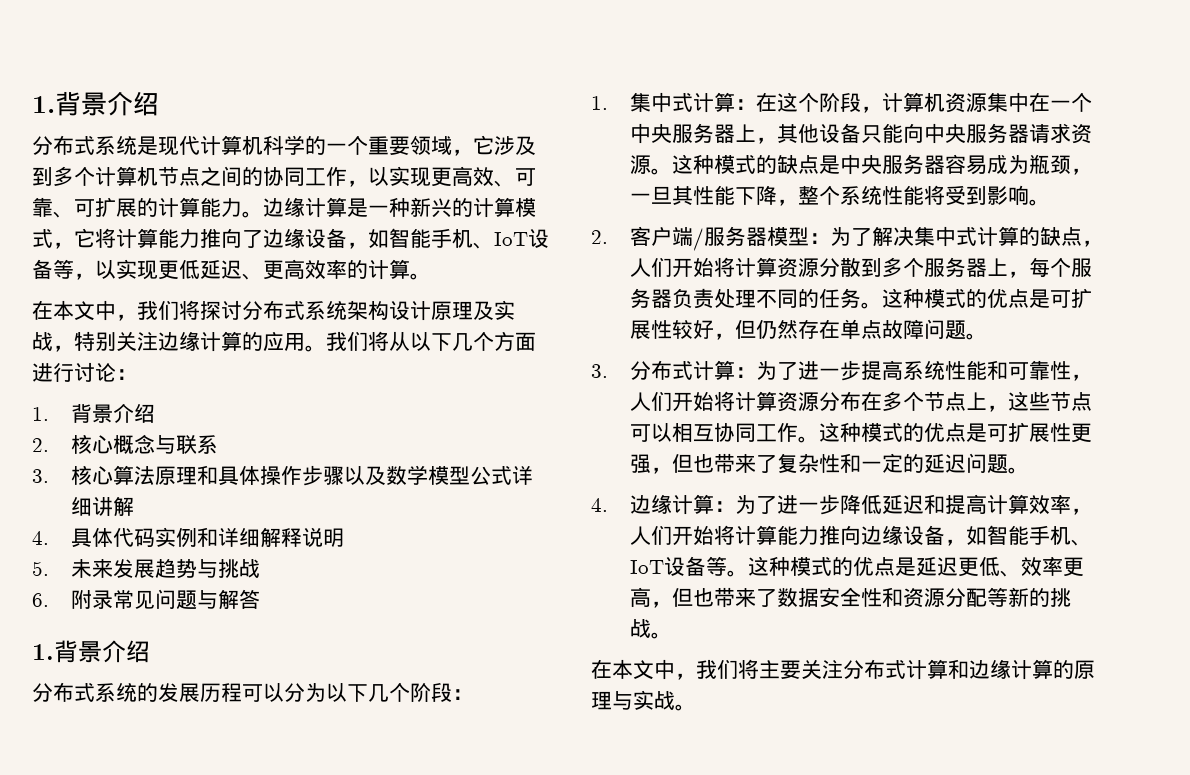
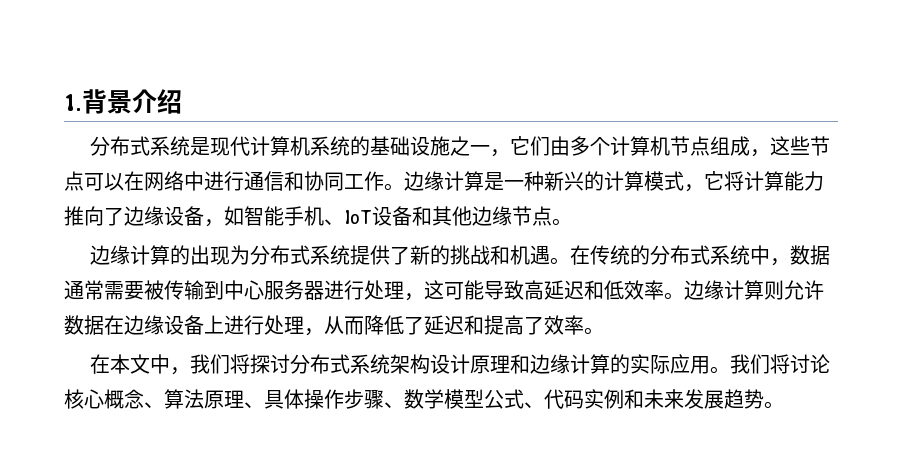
[263,135,536,156] [32,166,536,187] [32,197,242,218] 科学的一个重要领域，它涉及到多个计算机节点之间的协同工作，以实现更高效、可靠、可扩展的计算能力 -> [310,136,831,157] [64,171,384,191] 系统的基础设施之一，它们由多个计算机节点组成，这些节点可以在网络中进行通信和协同工作
[53,259,410,280] 等，以实现更低延迟、更高效率的计算 -> [411,206,572,226] [90,245,831,266] [64,280,824,301] [64,315,584,336] 和其他边缘节点。 // 边缘计算的出现为分布式系统提供了新的挑战和机遇。在传统的分布式系统中，数据通常需要被传输到中心服务器进行处理，这可能导致高延迟和低效率。边缘计算则允许数据在边缘设备上进行处理，从而降低了延迟和提高了效率
[473,300,515,320] [32,331,263,352] 及实战，特别关注边缘计算的 -> [510,354,671,374] 和边缘计算的实际
[389,331,536,352] [32,362,137,382] [32,404,156,423] [32,434,219,454] [32,465,114,485] 从以下几个方面进行讨论： // 1.背景介绍 // 2.核心概念与联系 // 3.核心 -> [790,354,831,374] [64,389,164,409] 讨论核心概念、
[197,465,219,485] 和 -> [244,402,264,408] 、
[344,466,387,485] 以及 -> [384,402,404,408] 、
[512,466,534,485] [71,496,135,516] [32,527,345,548] [32,558,261,579] [32,589,261,610] [32,640,150,663] [32,682,473,702] [591,92,1093,113] [630,123,1093,144] [630,154,1093,175] [630,185,1051,206] [591,226,1104,251] [630,257,1093,278] [630,288,1093,309] [630,319,988,340] [591,360,1093,381] [630,391,1093,412] [630,422,1093,443] [630,453,1030,474] [591,494,1093,515] [630,525,1093,546] [630,556,1085,577] [630,587,1072,608] [630,619,673,639] [591,659,1095,680] [591,690,675,710] 详细讲解 // 4.具体代码实例和详细解释说明 // 5.未来发展趋势与挑战 // 6.附录常见问题与解答 // 1.背景介绍 // 分布式系统的发展历程可以分为以下几个阶段： // 1.集中式计算：在这个阶段，计算机资源集中在一个中央服务器上，其他设备只能向中央服务器请求资源。这种模式的缺点是中央服务器容易成为瓶颈，一旦其性能下降，整个系统性能将受到影响。 // 2.客户端/服务器模型：为了解决集中式计算的缺点，人们开始将计算资源分散到多个服务器上，每个服务器负责处理不同的任务。这种模式的优点是可扩展性较好，但仍然存在单点故障问题。 // 3.分布式计算：为了进一步提高系统性能和可靠性，人们开始将计算资源分布在多个节点上，这些节点可以相互协同工作。这种模式的优点是可扩展性更强，但也带来了复杂性和一定的延迟问题。 // 4.边缘计算：为了进一步降低延迟和提高计算效率，人们开始将计算能力推向边缘设备，如智能手机、IoT设备等。这种模式的优点是延迟更低、效率更高，但也带来了数据安全性和资源分配等新的挑战。 // 在本文中，我们将主要关注分布式计算和边缘计算的原理与实战 -> [524,389,764,409] 、代码实例和未来发展趋势

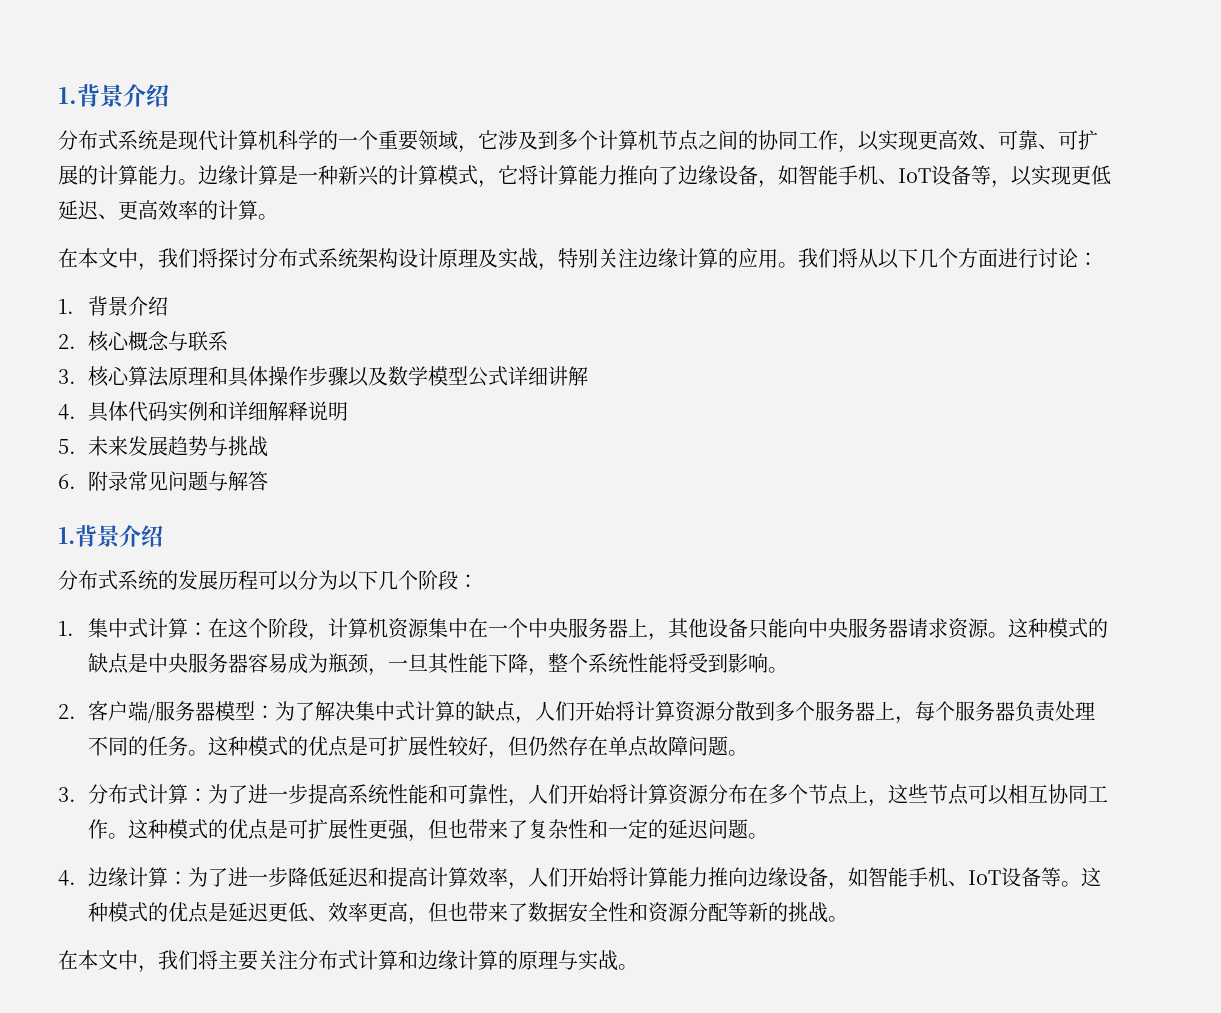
[310,136,831,157] [64,171,384,191] 系统的基础设施之一，它们由多个计算机节点组成，这些节点可以在网络中进行通信和协同工作 -> [278,130,1098,153] [58,165,178,185] 科学的一个重要领域，它涉及到多个计算机节点之间的协同工作，以实现更高效、可靠、可扩展的计算能力
[411,206,572,226] [90,245,831,266] [64,280,824,301] [64,315,584,336] 和其他边缘节点。 // 边缘计算的出现为分布式系统提供了新的挑战和机遇。在传统的分布式系统中，数据通常需要被传输到中心服务器进行处理，这可能导致高延迟和低效率。边缘计算则允许数据在边缘设备上进行处理，从而降低了延迟和提高了效率 -> [971,165,1111,188] [58,200,258,220] 等，以实现更低延迟、更高效率的计算
[510,354,831,374] [64,389,764,409] 和边缘计算的实际应用。我们将讨论核心概念、算法原理、具体操作步骤、数学模型公式、代码实例和未来发展趋势 -> [478,248,1098,271] [58,296,168,316] [58,331,228,352] [58,366,588,387] [58,401,348,422] [58,436,268,457] [58,471,268,491] [58,525,163,548] [58,570,478,591] [58,618,1108,641] [87,653,788,676] [58,701,1095,724] [87,736,748,759] [58,784,1108,807] [87,819,768,842] [58,867,1101,890] [87,902,848,925] [58,950,618,973] 及实战，特别关注边缘计算的应用。我们将从以下几个方面进行讨论： // 1.背景介绍 // 2.核心概念与联系 // 3.核心算法原理和具体操作步骤以及数学模型公式详细讲解 // 4.具体代码实例和详细解释说明 // 5.未来发展趋势与挑战 // 6.附录常见问题与解答 // 1.背景介绍 // 分布式系统的发展历程可以分为以下几个阶段： // 1.集中式计算：在这个阶段，计算机资源集中在一个中央服务器上，其他设备只能向中央服务器请求资源。这种模式的缺点是中央服务器容易成为瓶颈，一旦其性能下降，整个系统性能将受到影响。 // 2.客户端/服务器模型：为了解决集中式计算的缺点，人们开始将计算资源分散到多个服务器上，每个服务器负责处理不同的任务。这种模式的优点是可扩展性较好，但仍然存在单点故障问题。 // 3.分布式计算：为了进一步提高系统性能和可靠性，人们开始将计算资源分布在多个节点上，这些节点可以相互协同工作。这种模式的优点是可扩展性更强，但也带来了复杂性和一定的延迟问题。 // 4.边缘计算：为了进一步降低延迟和提高计算效率，人们开始将计算能力推向边缘设备，如智能手机、IoT设备等。这种模式的优点是延迟更低、效率更高，但也带来了数据安全性和资源分配等新的挑战。 // 在本文中，我们将主要关注分布式计算和边缘计算的原理与实战

